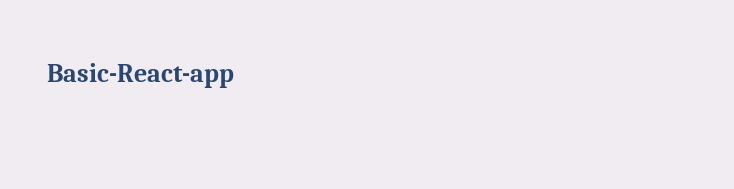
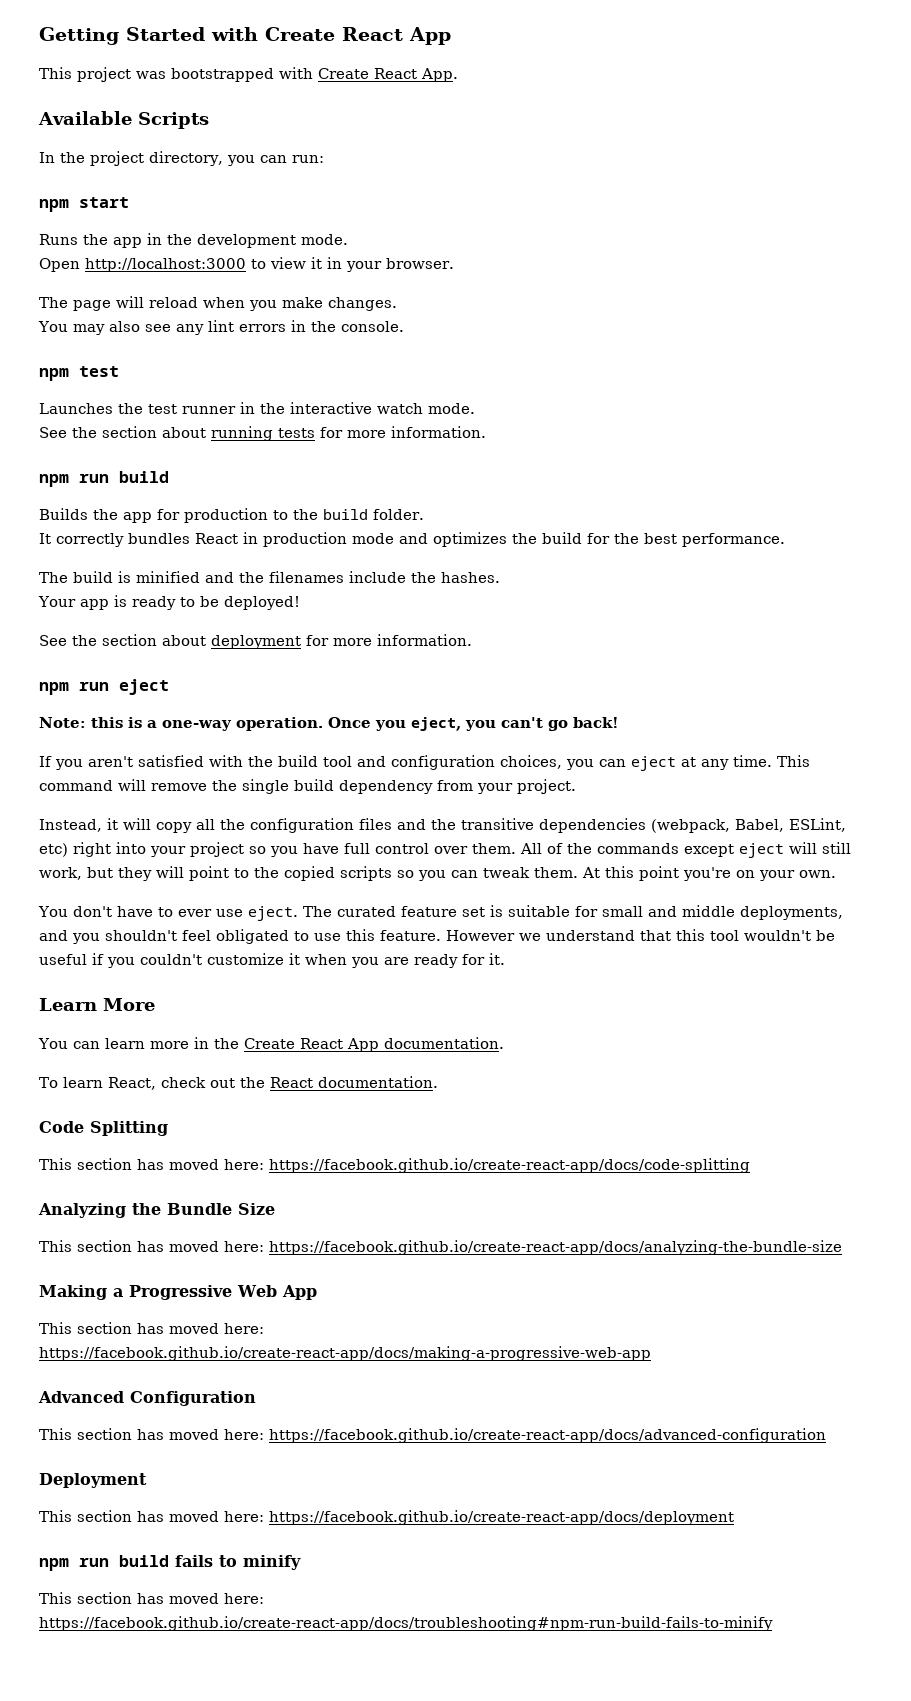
[47,63,234,88] Basic-React-app -> [39,27,451,45] [39,67,458,82] [38,111,209,129] [39,151,324,166] [39,197,129,212] [39,233,348,248] [39,257,454,272] [39,296,397,311] [38,320,404,335] [39,366,119,381] [39,402,475,414] [39,426,486,441] [39,471,169,487] [39,508,424,523] [39,532,785,547] [39,571,500,583] [38,595,300,610] [39,634,472,649] [39,679,169,695] [39,717,619,731] [39,755,810,771] [39,779,576,794] [39,818,846,833] [39,842,851,858] [39,866,836,881] [38,905,843,921] [39,929,835,944] [39,953,505,968] [39,998,155,1011] [38,1037,504,1052] [39,1076,438,1090] [39,1121,168,1136] [39,1158,750,1173] [38,1203,275,1218] [39,1240,842,1255] [39,1285,317,1300] [39,1322,264,1334] [39,1346,651,1361] [38,1391,256,1406] [39,1428,826,1443] [39,1473,147,1488] [39,1510,734,1525] [39,1555,301,1571] [39,1592,264,1604] [39,1616,773,1631] Getting Started with Create React App // This project was bootstrapped with Create React App. // Available Scripts // In the project directory, you can run: // npm start // Runs the app in the development mode. // Open http://localhost:3000 to view it in your browser. // The page will reload when you make changes. // You may also see any lint errors in the console. // npm test // Launches the test runner in the interactive watch mode. // See the section about running tests for more information. // npm run build // Builds the app for production to the build folder. // It correctly bundles React in production mode and optimizes the build for the best performance. // The build is minified and the filenames include the hashes. // Your app is ready to be deployed! // See the section about deployment for more information. // npm run eject // Note: this is a one-way operation. Once you eject, you can't go back! // If you aren't satisfied with the build tool and configuration choices, you can eject at any time. This command will remove the single build dependency from your project. // Instead, it will copy all the configuration files and the transitive dependencies (webpack, Babel, ESLint, etc) right into your project so you have full control over them. All of the commands except eject will still work, but they will point to the copied scripts so you can tweak them. At this point you're on your own. // You don't have to ever use eject. The curated feature set is suitable for small and middle deployments, and you shouldn't feel obligated to use this feature. However we understand that this tool wouldn't be useful if you couldn't customize it when you are ready for it. // Learn More // You can learn more in the Create React App documentation. // To learn React, check out the React documentation. // Code Splitting // This section has moved here: https://facebook.github.io/create-react-app/docs/code-splitting // Analyzing the Bundle Size // This section has moved here: https://facebook.github.io/create-react-app/docs/analyzing-the-bundle-size // Making a Progressive Web App // This section has moved here: https://facebook.github.io/create-react-app/docs/making-a-progressive-web-app // Advanced Configuration // This section has moved here: https://facebook.github.io/create-react-app/docs/advanced-configuration // Deployment // This section has moved here: https://facebook.github.io/create-react-app/docs/deployment // npm run build fails to minify // This section has moved here: https://facebook.github.io/create-react-app/docs/troubleshooting#npm-run-build-fails-to-minify

